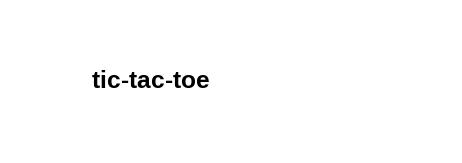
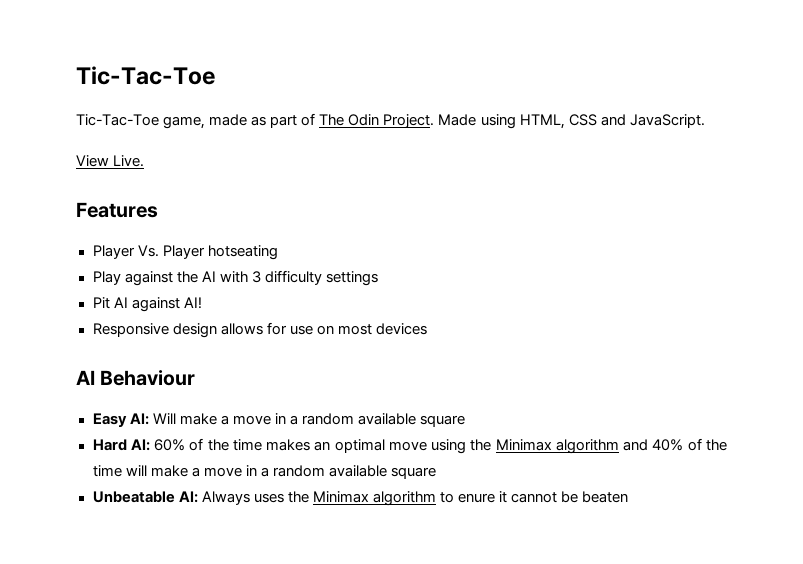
[92,70,210,88] tic-tac-toe -> [76,66,216,85] [76,113,705,129] [76,155,145,167] [76,202,158,218] [92,245,278,260] [92,270,378,286] [92,297,202,312] [92,322,427,338] [76,370,196,386] [92,413,466,427] [92,438,727,454] [92,465,436,479] [92,491,629,506] Tic-Tac-Toe // Tic-Tac-Toe game, made as part of The Odin Project. Made using HTML, CSS and JavaScript. // View Live. // Features // Player Vs. Player hotseating // Play against the AI with 3 difficulty settings // Pit AI against AI! // Responsive design allows for use on most devices // AI Behaviour // Easy AI: Will make a move in a random available square // Hard AI: 60% of the time makes an optimal move using the Minimax algorithm and 40% of the time will make a move in a random available square // Unbeatable AI: Always uses the Minimax algorithm to enure it cannot be beaten

